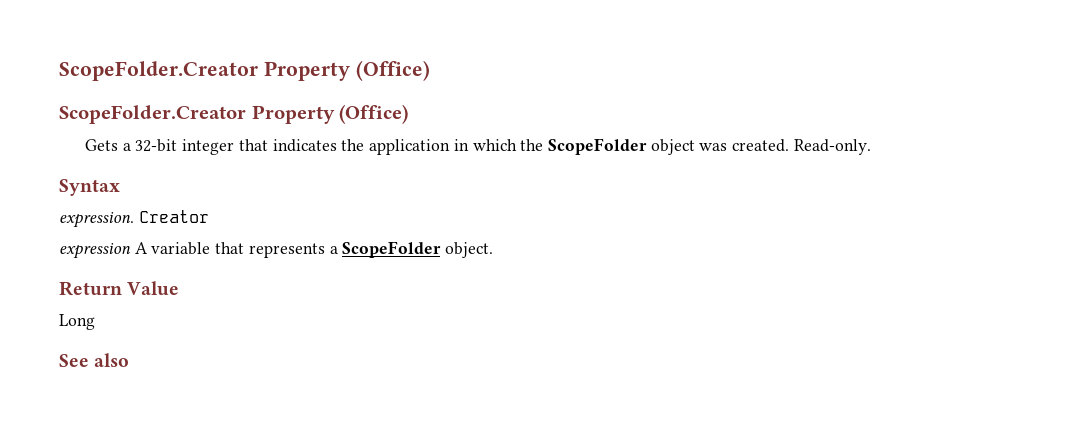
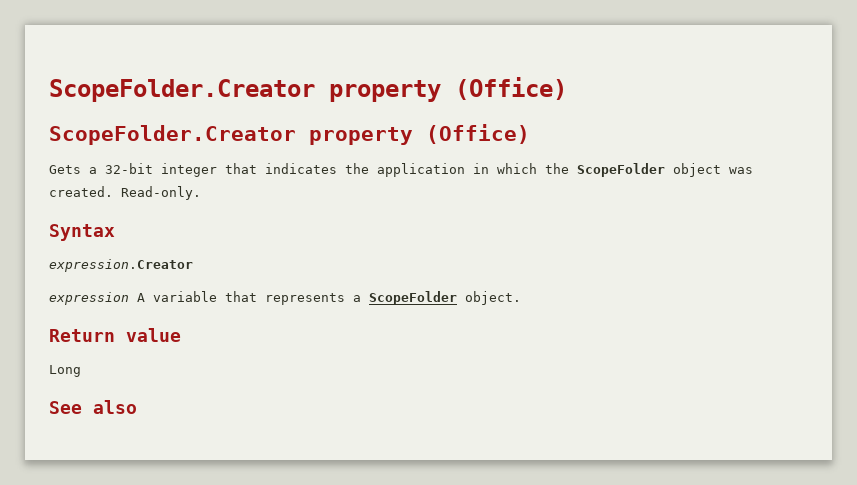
[59,61,350,81] ScopeFolder.Creator Property -> [49,79,441,102] ScopeFolder.Creator property
[251,105,335,124] Property -> [309,127,413,145] property
[59,210,209,228] expression. Creator -> [49,259,193,272] expression.Creator
[127,281,180,296] Value -> [126,328,181,342] value

